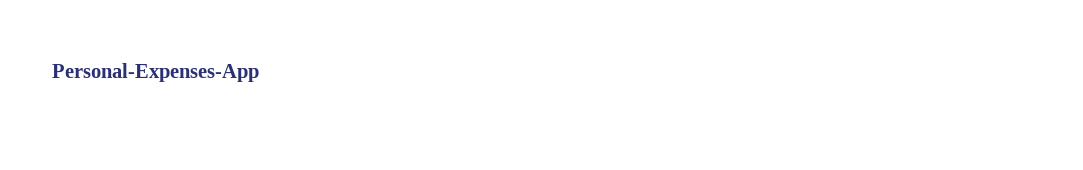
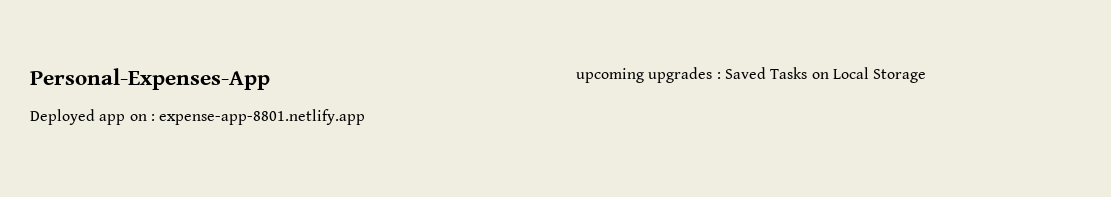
(259, 72) none -> [30,109,366,125] [576,67,927,83] // Deployed app on : expense-app-8801.netlify.app // upcoming upgrades : Saved Tasks on Local Storage

